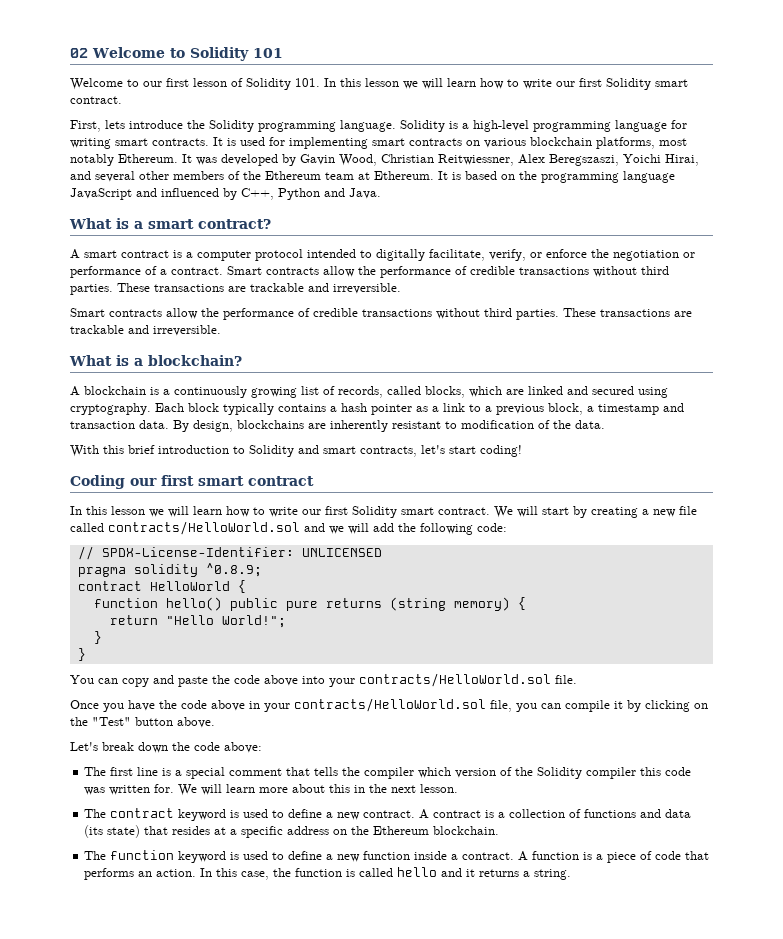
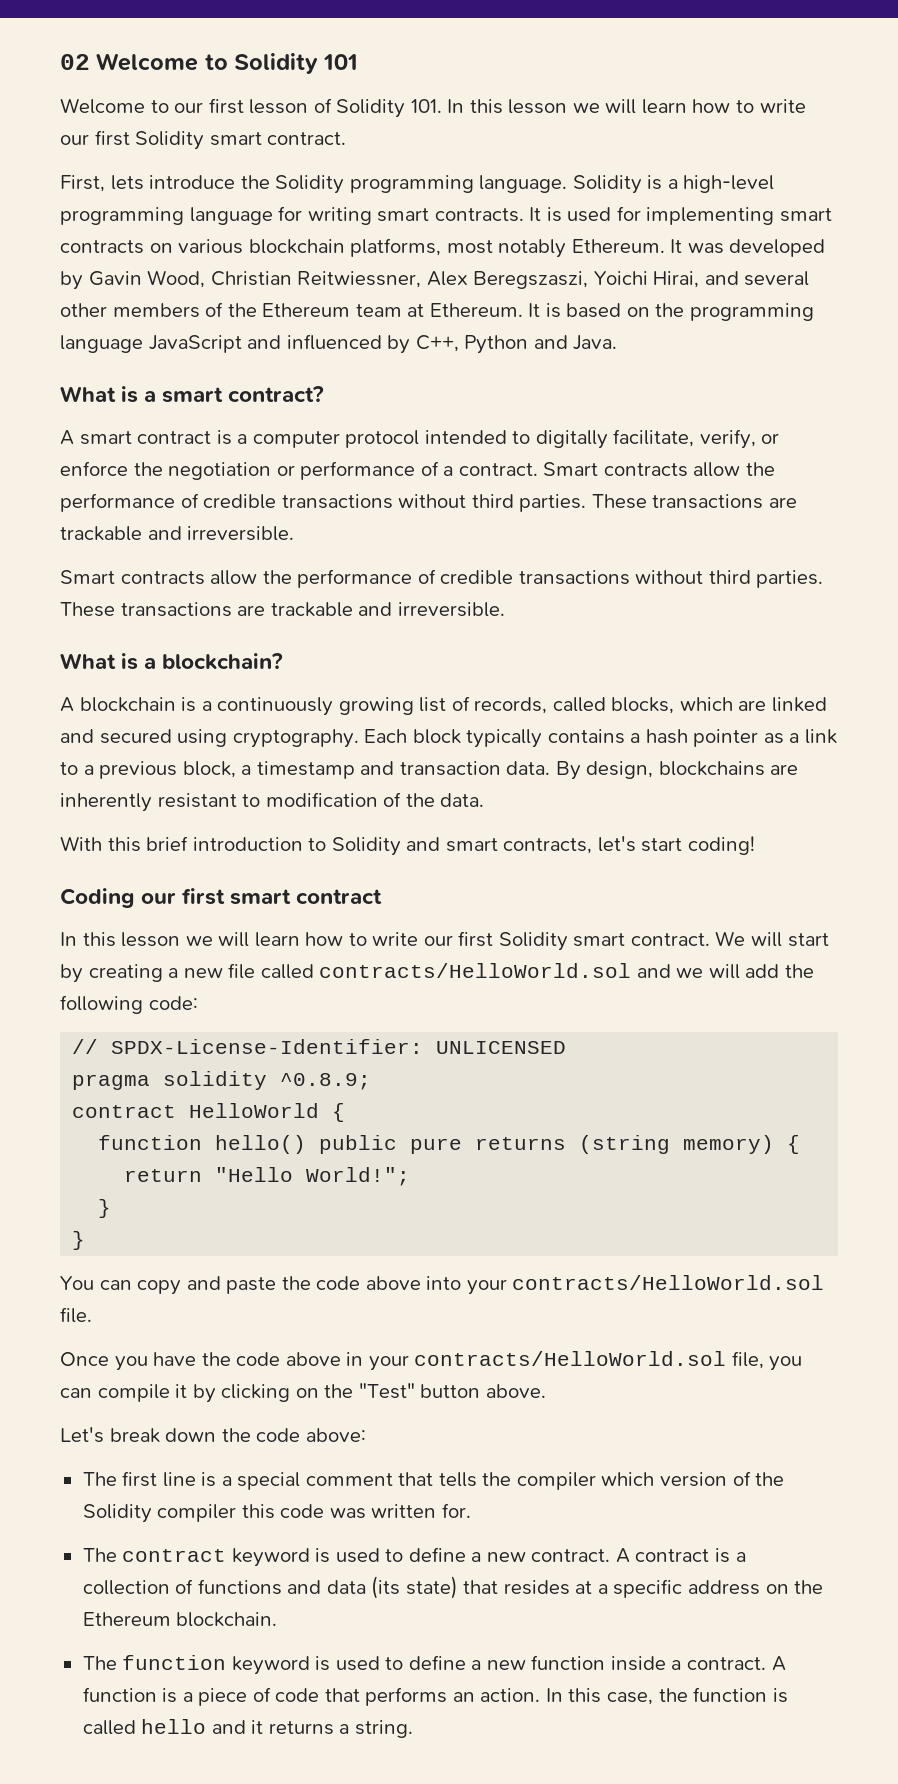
[178,784,459,796] We will learn more about this in the next lesson. -> (471, 1510) none

